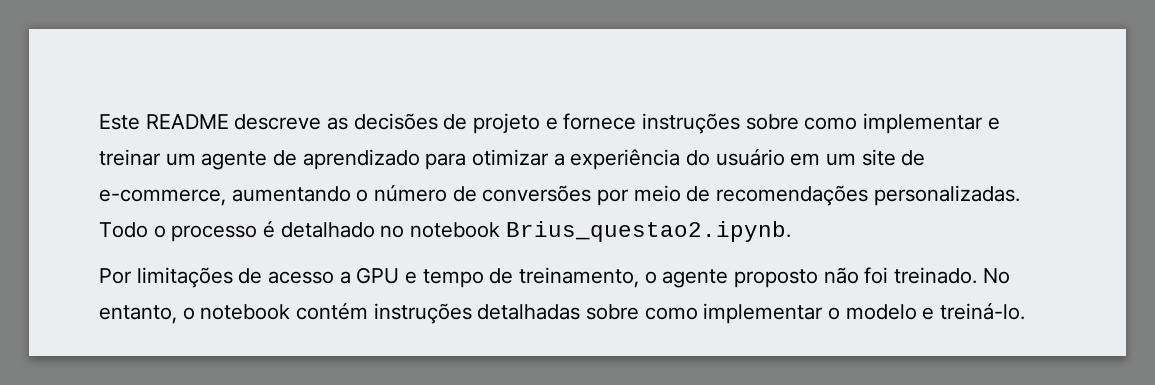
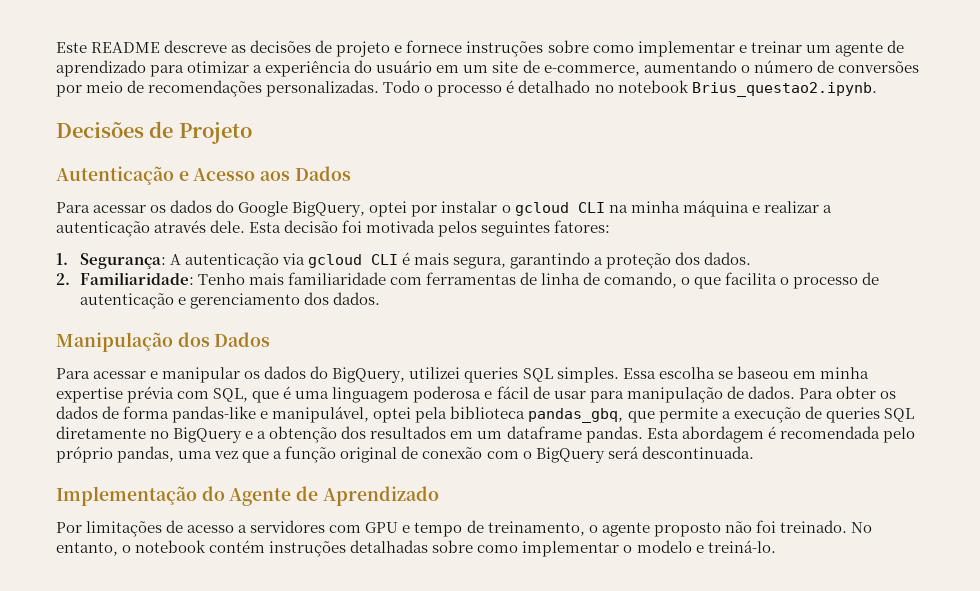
(791, 231) none -> [56,121,252,144] [56,166,351,185] [56,200,832,217] [56,220,611,237] [56,252,752,269] [56,272,880,289] [79,292,380,309] [56,332,271,352] [56,366,869,383] [56,386,896,403] [56,406,914,423] [56,426,915,443] [56,446,754,463] [56,486,439,506] // Decisões de Projeto // Autenticação e Acesso aos Dados // Para acessar os dados do Google BigQuery, optei por instalar o gcloud CLI na minha máquina e realizar a autenticação através dele. Esta decisão foi motivada pelos seguintes fatores: // 1. Segurança: A autenticação via gcloud CLI é mais segura, garantindo a proteção dos dados. // 2. Familiaridade: Tenho mais familiaridade com ferramentas de linha de comando, o que facilita o processo de autenticação e gerenciamento dos dados. // Manipulação dos Dados // Para acessar e manipular os dados do BigQuery, utilizei queries SQL simples. Essa escolha se baseou em minha expertise prévia com SQL, que é uma linguagem poderosa e fácil de usar para manipulação de dados. Para obter os dados de forma pandas-like e manipulável, optei pela biblioteca pandas_gbq, que permite a execução de queries SQL diretamente no BigQuery e a obtenção dos resultados em um dataframe pandas. Esta abordagem é recomendada pelo próprio pandas, uma vez que a função original de conexão com o BigQuery será descontinuada. // Implementação do Agente de Aprendizado
(351, 277) none -> [250,520,362,533] servidores com

